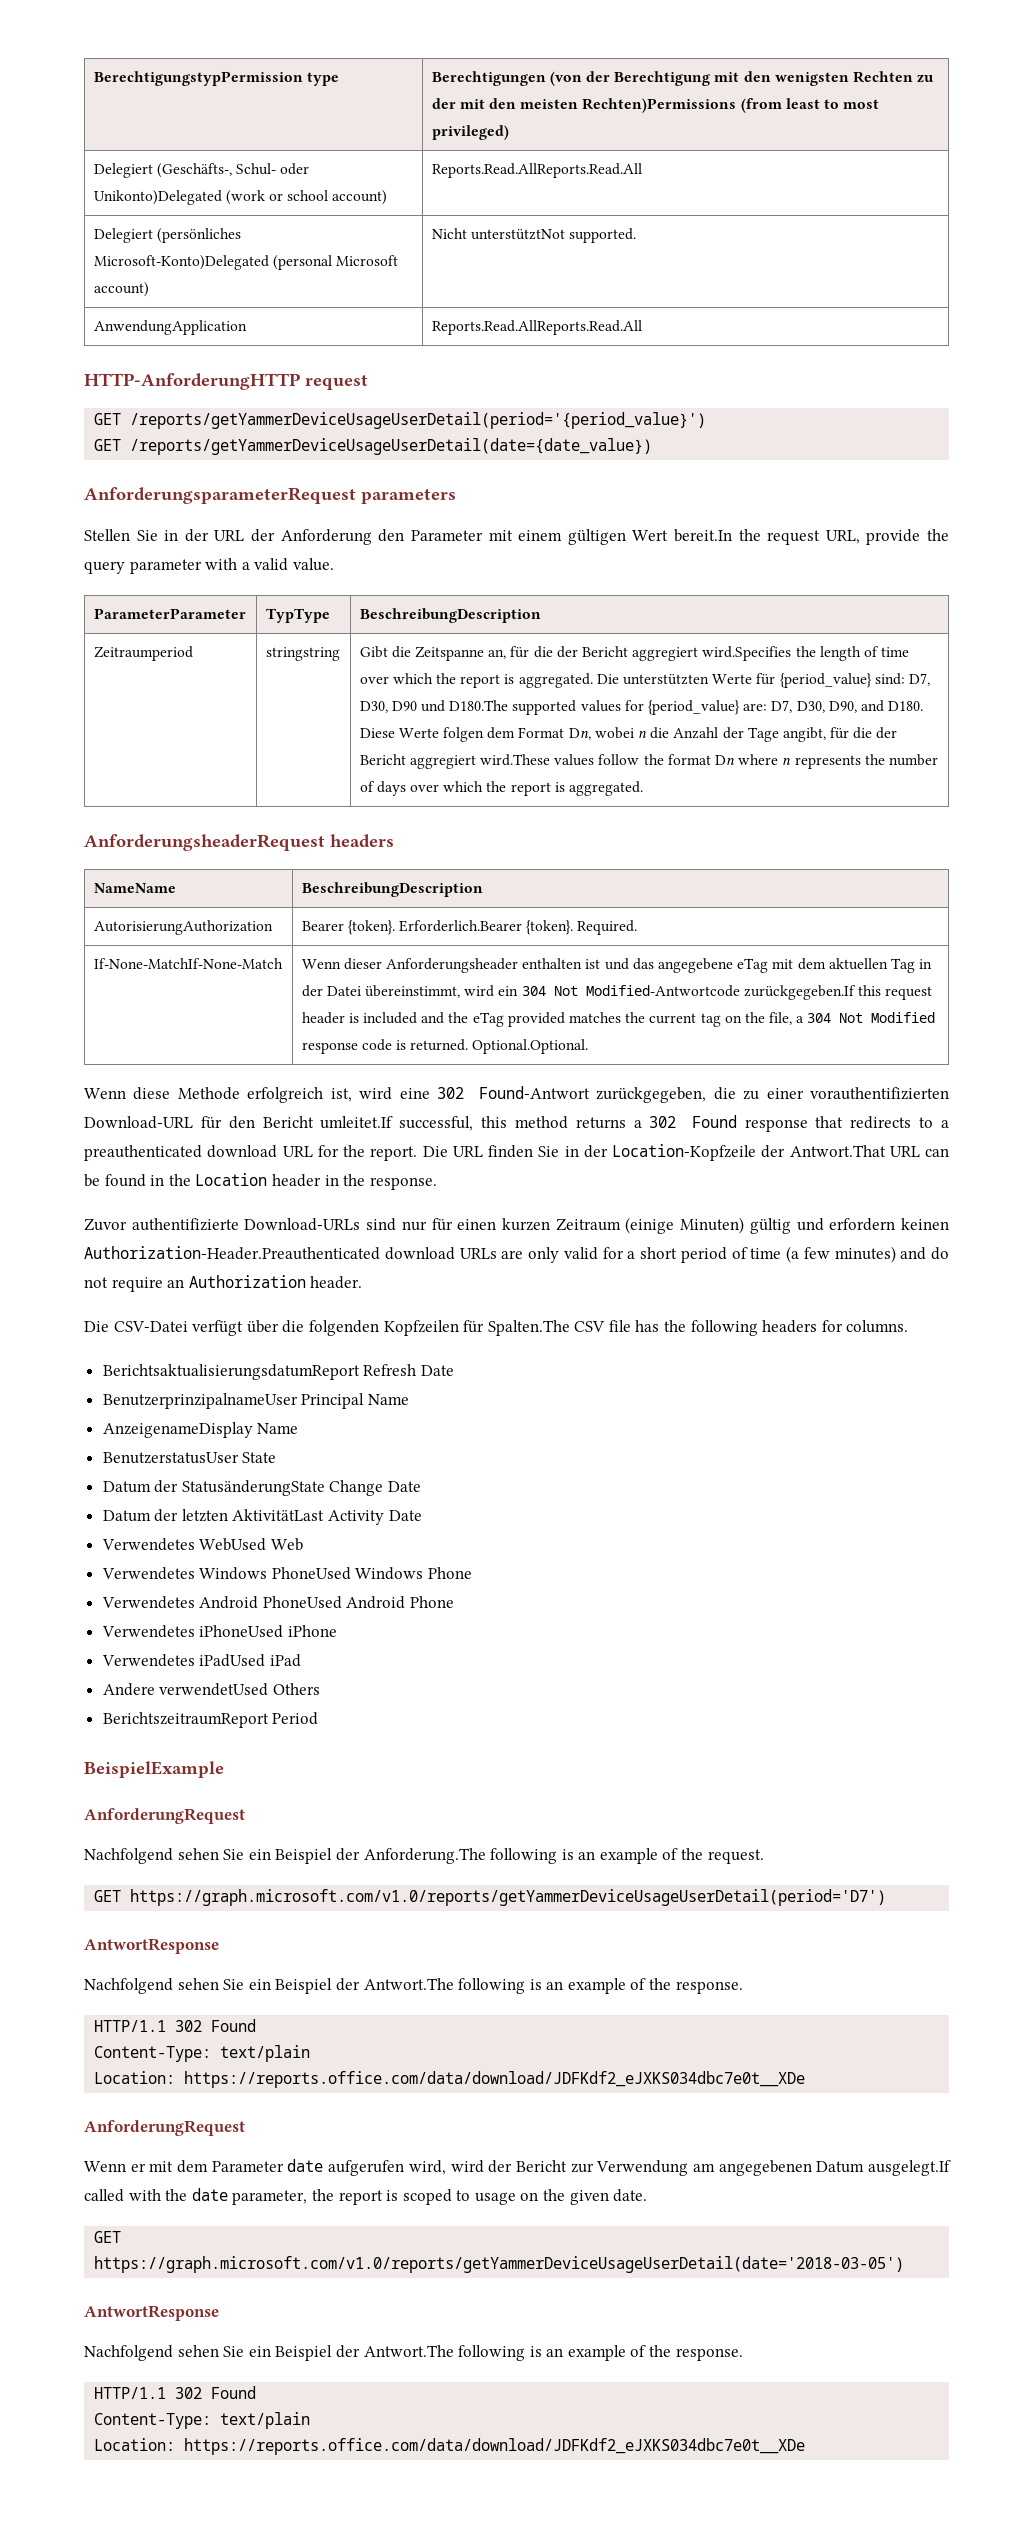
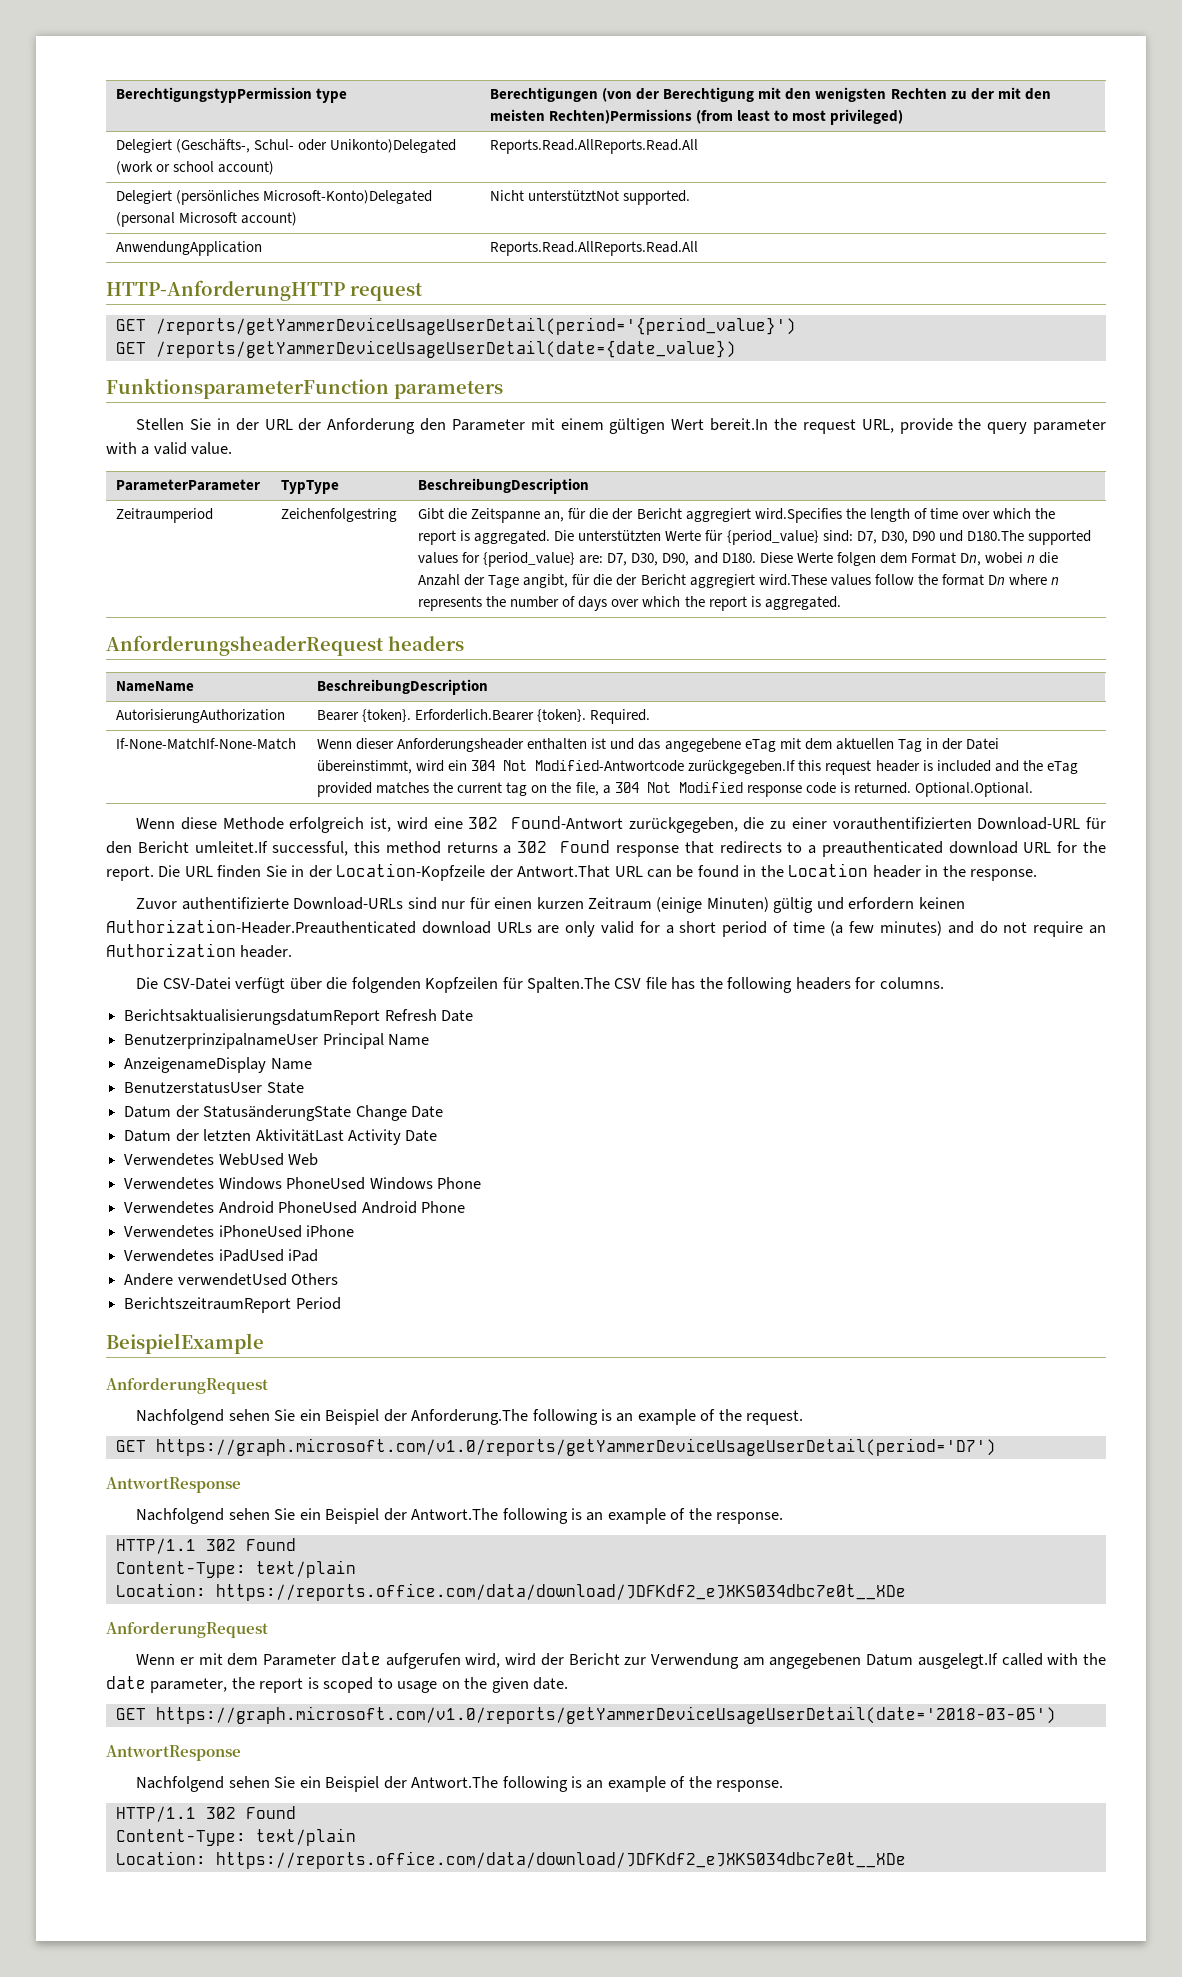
[84,487,356,504] AnforderungsparameterRequest -> [106,378,389,399] FunktionsparameterFunction
[265,647,340,661] stringstring -> [281,508,398,522] Zeichenfolgestring

